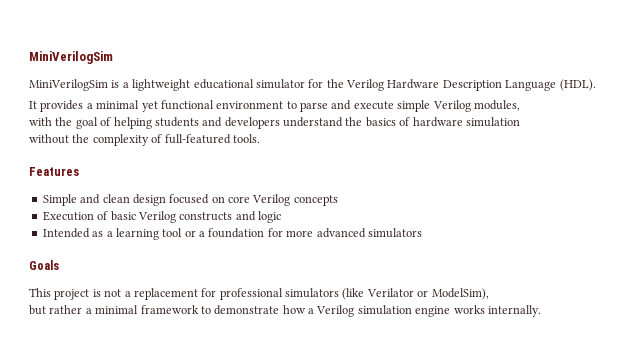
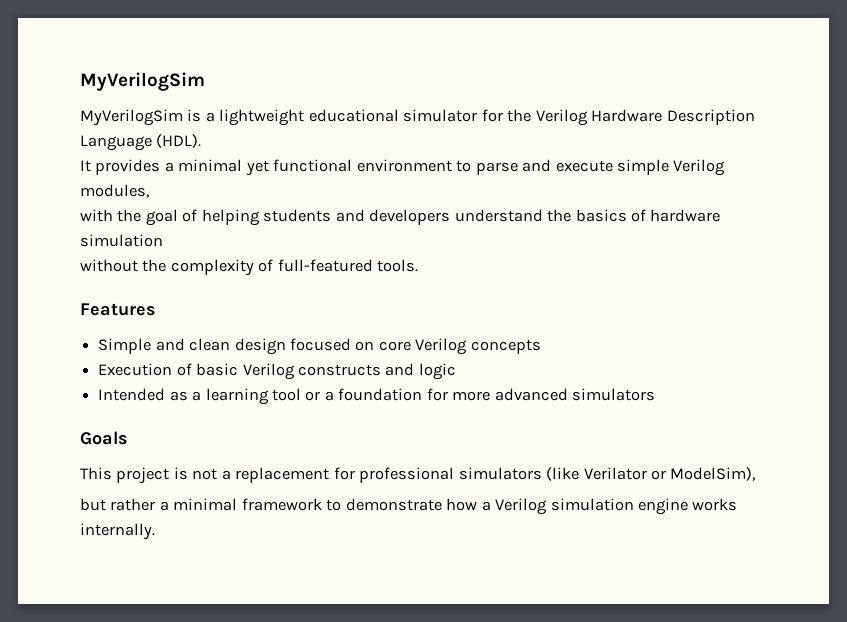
[29,51,113,64] [29,79,108,91] MiniVerilogSim // MiniVerilogSim -> [80,72,205,91] [80,109,183,126] MyVerilogSim // MyVerilogSim

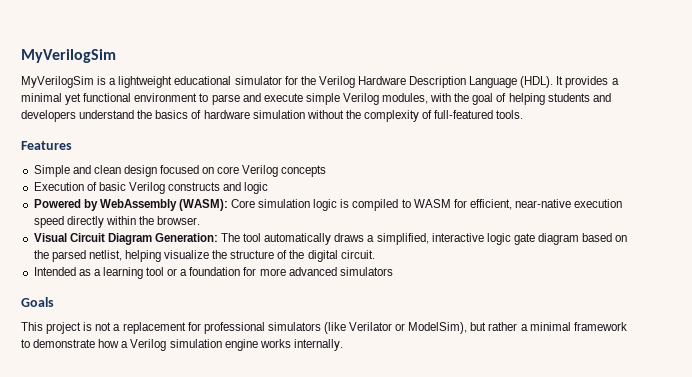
(202, 141) // -> (554, 82) none
(149, 191) // -> (429, 98) none
(163, 240) // -> (305, 114) none
(456, 371) none -> [33,199,623,211] [33,216,201,228] [33,233,628,245] [33,250,375,262] // Powered by WebAssembly (WASM): Core simulation logic is compiled to WASM for efficient, near-native execution speed directly within the browser. // Visual Circuit Diagram Generation: The tool automatically draws a simplified, interactive logic gate diagram based on the parsed netlist, helping visualize the structure of the digital circuit.
(756, 474) // -> (468, 328) none

